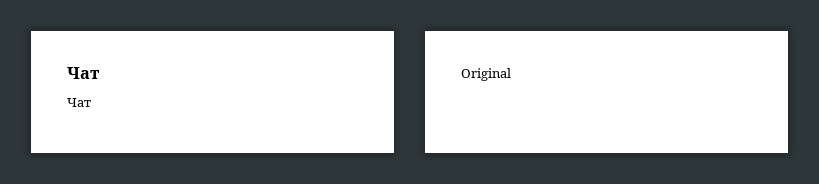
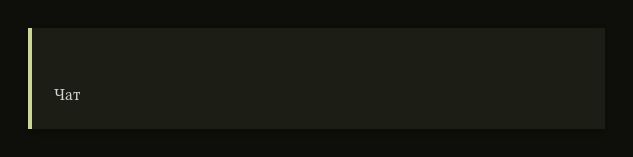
[67,67,100,79] [67,98,91,107] [461,68,511,81] Чат // Чат // Original -> [54,89,81,100] Чат

